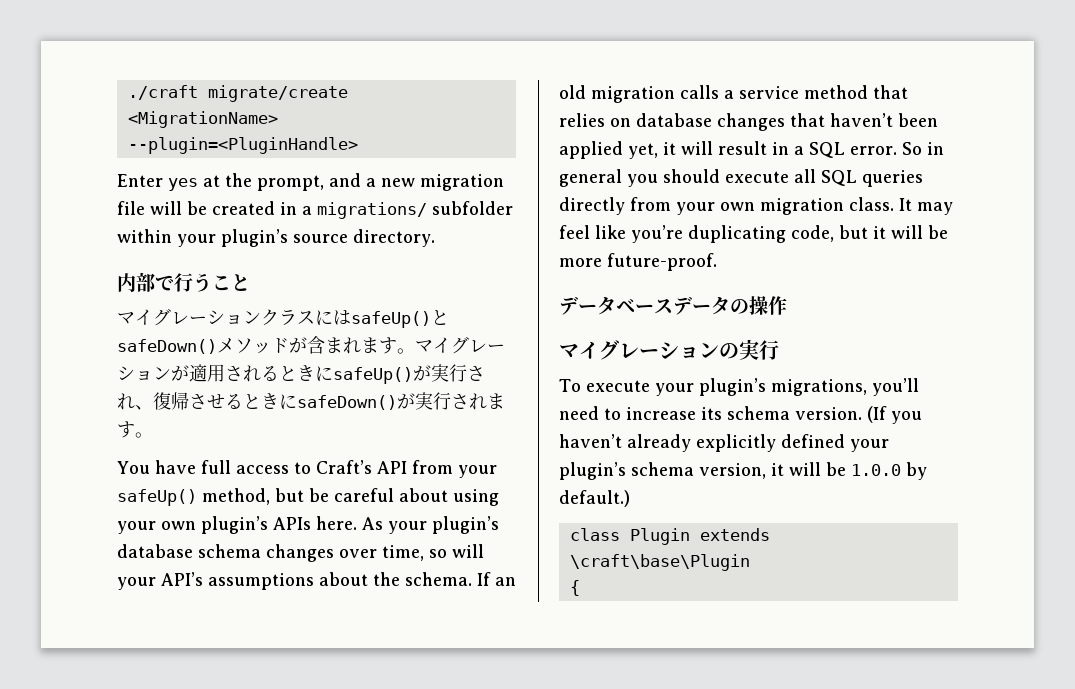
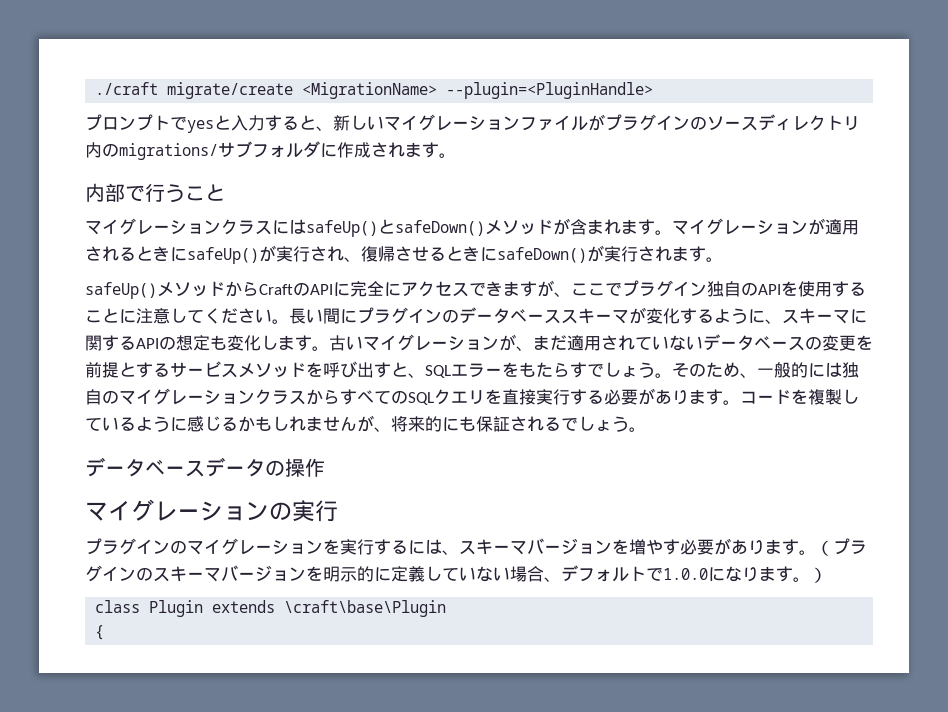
[117,173,504,191] [117,201,513,219] [117,229,435,247] Enter yes at the prompt, and a new migration file will be created in a migrations/ subfolder within your plugin’s source directory. -> [85,114,860,133] [85,141,456,160] プロンプトでyesと入力すると、新しいマイグレーションファイルがプラグインのソースディレクトリ内のmigrations/サブフォルダに作成されます。
[117,460,497,478] [117,488,499,506] [117,516,499,534] [117,544,484,562] [117,572,516,590] [559,85,908,103] [559,113,938,131] [559,141,944,159] [559,169,923,187] [559,197,953,215] [559,225,948,243] [559,253,717,271] You have full access to Craft’s API from your safeUp() method, but be careful about using your own plugin’s APIs here. As your plugin’s database schema changes over time, so will your API’s assumptions about the schema. If an old migration calls a service method that relies on database changes that haven’t been applied yet, it will result in a SQL error. So in general you should execute all SQL queries directly from your own migration class. It may feel like you’re duplicating code, but it will be more future-proof. -> [85,280,866,299] [85,307,867,324] [85,334,873,351] [85,361,859,378] [85,388,859,405] [85,415,646,432] safeUp()メソッドからCraftのAPIに完全にアクセスできますが、ここでプラグイン独自のAPIを使用することに注意してください。長い間にプラグインのデータベーススキーマが変化するように、スキーマに関するAPIの想定も変化します。古いマイグレーションが、まだ適用されていないデータベースの変更を前提とするサービスメソッドを呼び出すと、SQLエラーをもたらすでしょう。そのため、一般的には独自のマイグレーションクラスからすべてのSQLクエリを直接実行する必要があります。コードを複製しているように感じるかもしれませんが、将来的にも保証されるでしょう。
[559,378,919,396] [559,406,922,424] [559,434,889,452] [559,462,927,480] [559,490,630,507] To execute your plugin’s migrations, you’ll need to increase its schema version. (If you haven’t already explicitly defined your plugin’s schema version, it will be 1.0.0 by default.) -> [85,538,867,556] [85,565,827,583] プラグインのマイグレーションを実行するには、スキーマバージョンを増やす必要があります。（プラグインのスキーマバージョンを明示的に定義していない場合、デフォルトで1.0.0になります。）

